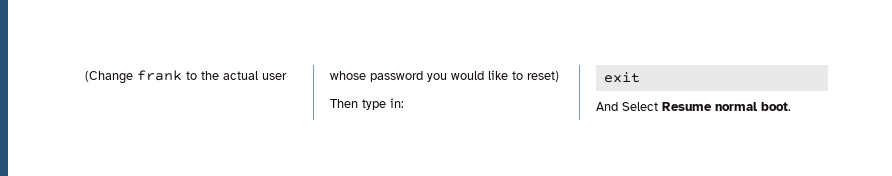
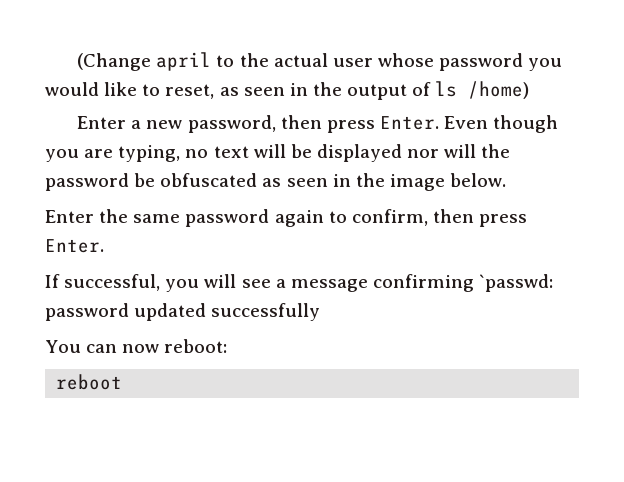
[137,70,183,81] frank -> [156,52,212,71] april
[527,71,559,82] [330,98,404,110] [603,72,640,83] [596,102,791,111] reset) // Then type in: // exit // And Select Resume normal boot. -> [165,81,530,100] [77,115,559,133] [45,144,511,162] [45,173,507,191] [45,209,528,227] [45,239,104,253] [45,274,554,292] [45,303,321,321] [45,339,228,353] [56,374,123,390] reset, as seen in the output of ls /home) // Enter a new password, then press Enter. Even though you are typing, no text will be displayed nor will the password be obfuscated as seen in the image below. // Enter the same password again to confirm, then press Enter. // If successful, you will see a message confirming `passwd: password updated successfully // You can now reboot: // reboot

